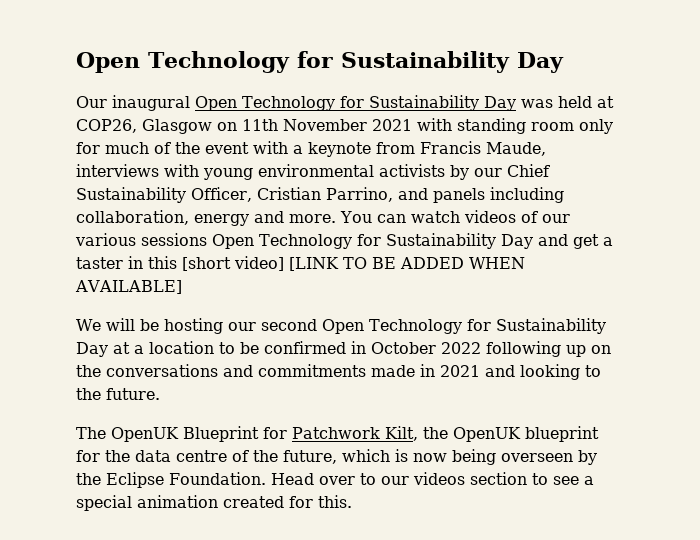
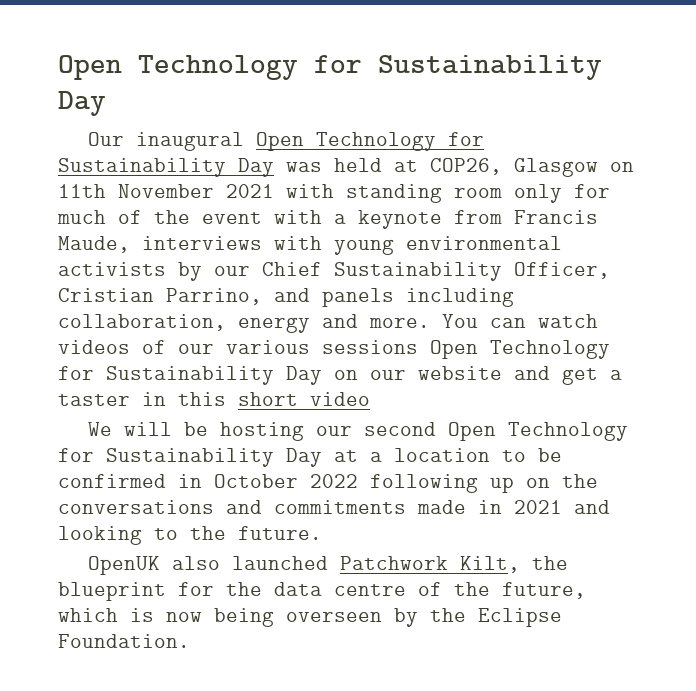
(533, 241) none -> [334,366,502,380] on our website
[182,256,525,271] [75,280,182,294] [short video] [LINK TO BE ADDED WHEN AVAILABLE] -> [238,392,370,406] short video
[76,426,287,442] The OpenUK Blueprint for -> [88,556,329,575] OpenUK also launched
[453,427,521,442] OpenUK -> (569, 563) none
[270,472,594,485] [76,495,352,511] Head over to our videos section to see a special animation created for this. -> (190, 641) none

